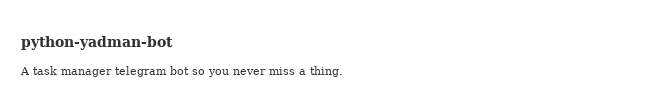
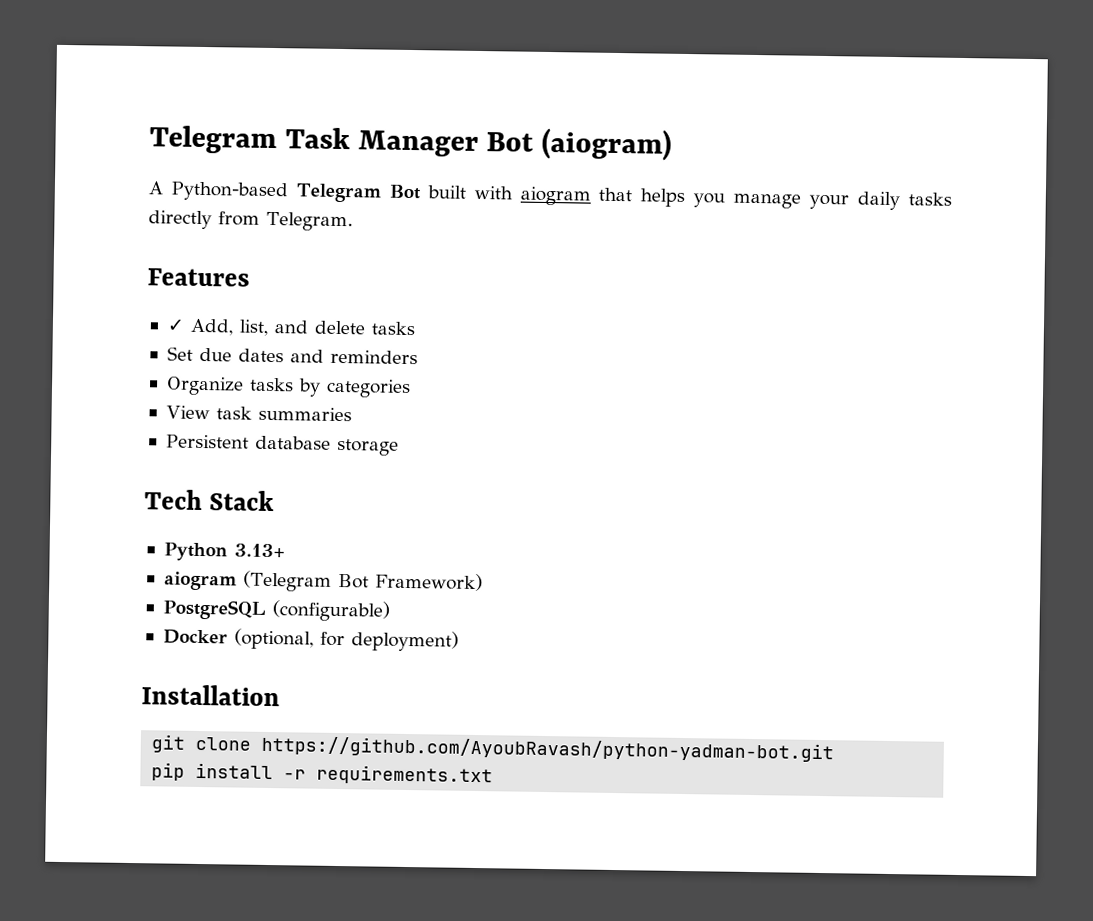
[21,36,173,50] [20,66,343,77] python-yadman-bot // A task manager telegram bot so you never miss a thing. -> [149,125,673,161] [148,181,952,211] [148,210,353,232] [147,268,250,287] [166,318,415,336] [166,346,418,365] [165,376,411,399] [165,405,352,422] [165,434,399,456] [144,489,274,512] [163,542,285,562] [163,570,483,592] [162,599,390,622] [162,628,459,652] [141,684,280,707] [151,734,835,763] [151,762,494,786] Telegram Task Manager Bot (aiogram) // A Python-based Telegram Bot built with aiogram that helps you manage your daily tasks directly from Telegram. // Features // ✓ Add, list, and delete tasks // Set due dates and reminders // Organize tasks by categories // View task summaries // Persistent database storage // Tech Stack // Python 3.13+ // aiogram (Telegram Bot Framework) // PostgreSQL (configurable) // Docker (optional, for deployment) // Installation // git clone https://github.com/AyoubRavash/python-yadman-bot.git // pip install -r requirements.txt

